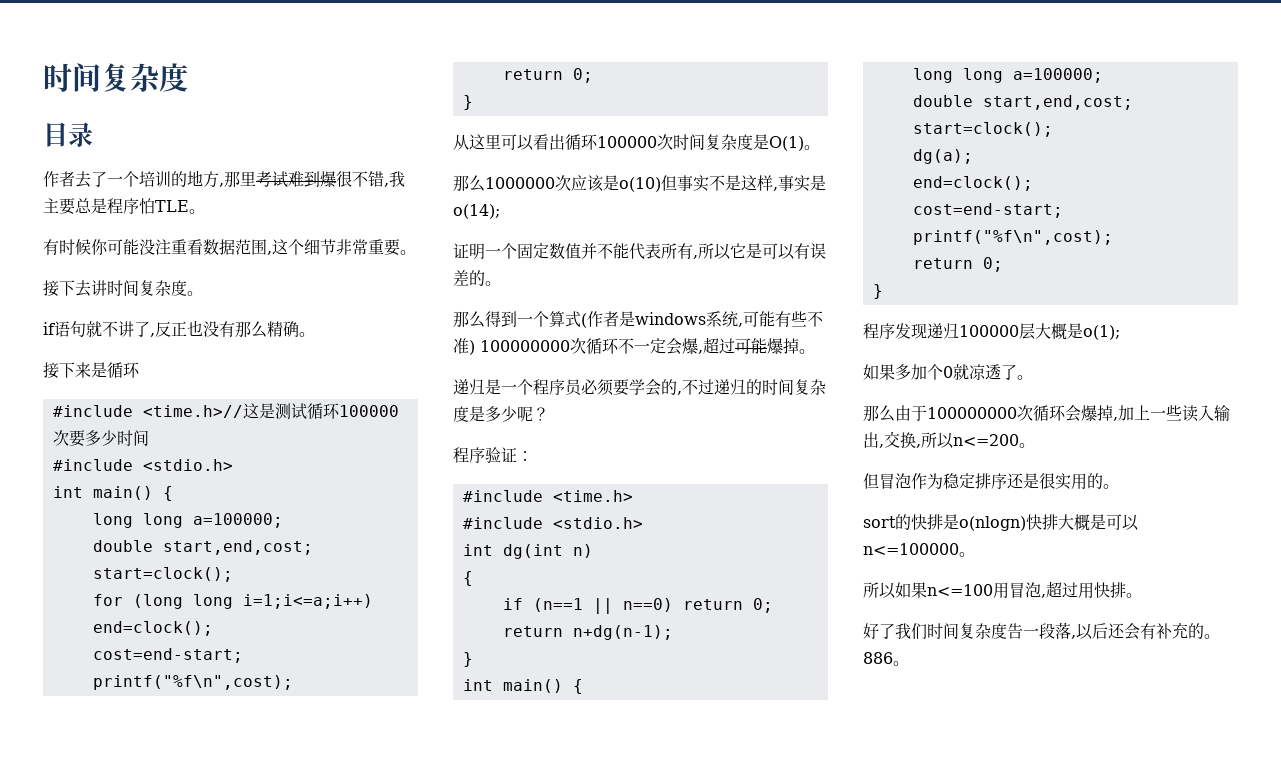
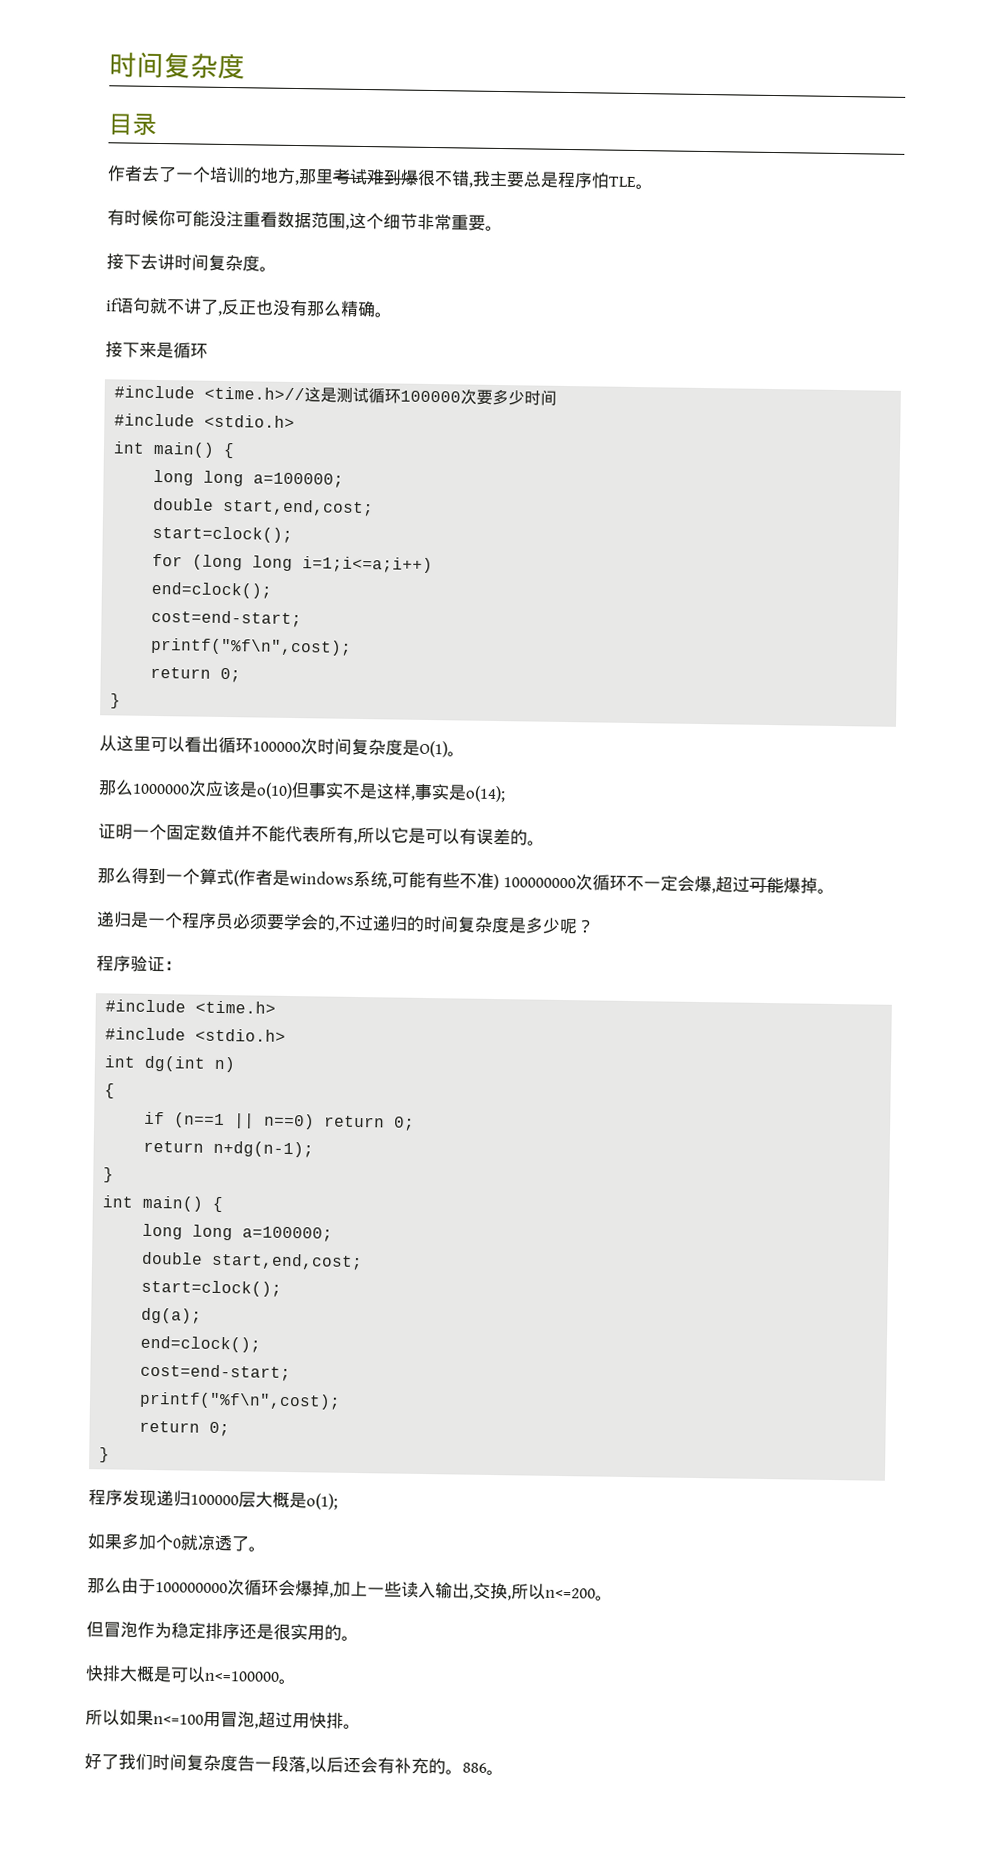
[863,514,1026,531] sort的快排是o(nlogn) -> (359, 1638) none

